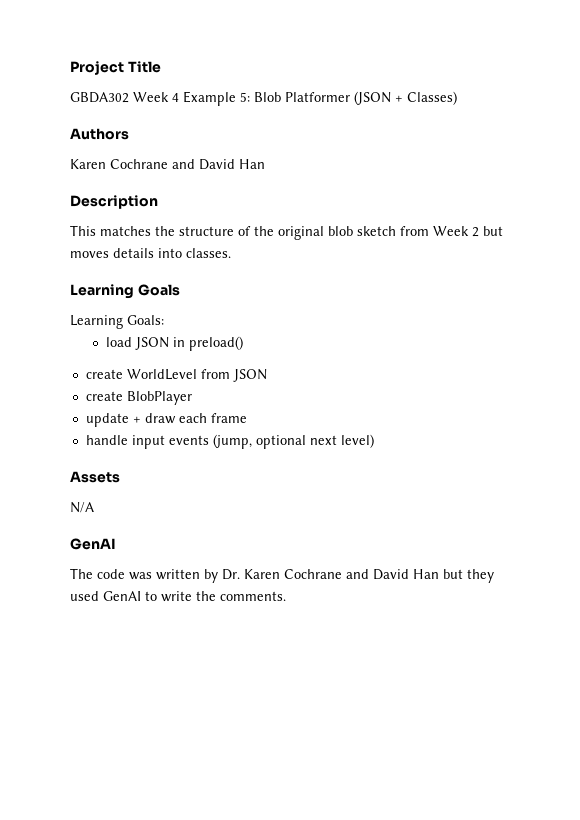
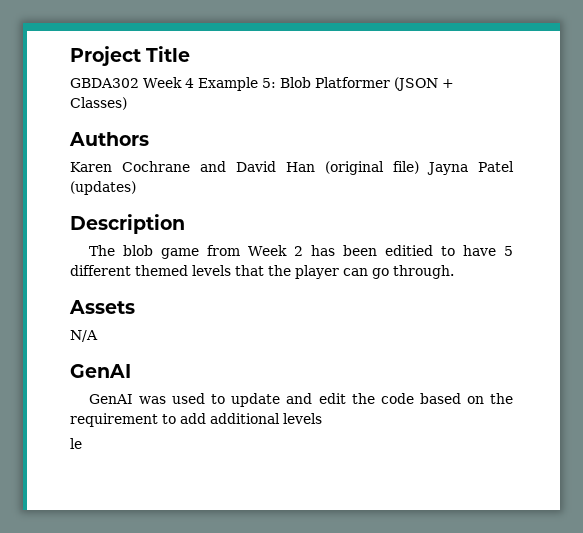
[70,195,158,209] [70,225,503,240] [70,248,231,258] [70,284,180,299] [70,315,164,329] [106,336,244,351] [85,369,267,382] [85,391,192,405] [85,413,247,427] [85,434,374,449] [70,471,120,483] [70,502,94,513] [70,538,116,550] [70,568,494,583] [70,591,286,602] // Description // This matches the structure of the original blob sketch from Week 2 but moves details into classes. // Learning Goals // Learning Goals: // load JSON in preload() // create WorldLevel from JSON // create BlobPlayer // update + draw each frame // handle input events (jump, optional next level) // Assets // N/A // GenAI // The code was written by Dr. Karen Cochrane and David Han but they used GenAI to write the comments. -> [325,161,514,175] [70,181,136,195] [70,214,185,234] [88,245,514,259] [70,265,454,279] [69,300,135,314] [70,330,98,342] [70,364,131,378] [88,393,513,407] [70,413,322,427] [70,438,82,449] (original file) Jayna Patel (updates) // Description // The blob game from Week 2 has been editied to have 5 different themed levels that the player can go through. // Assets // N/A // GenAI // GenAI was used to update and edit the code based on the requirement to add additional levels // le

